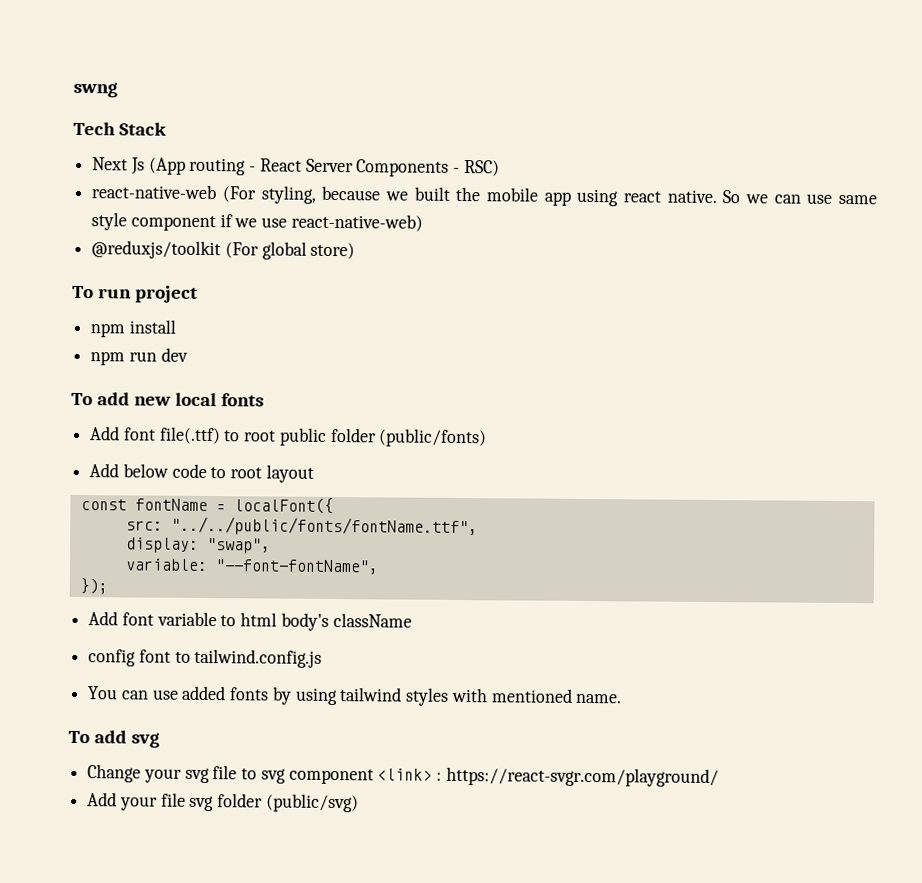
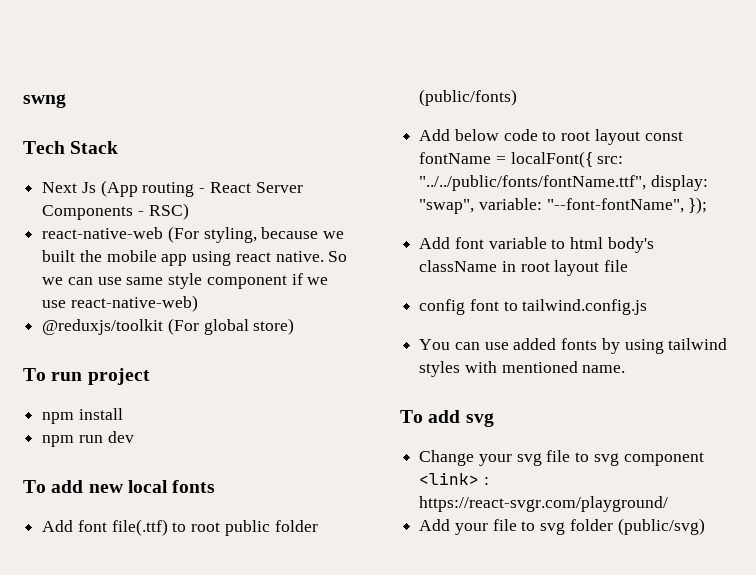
(314, 473) // -> (640, 137) none
(334, 506) // -> (593, 159) none
(478, 526) // -> (647, 183) none
(271, 546) // -> (475, 206) none
(379, 567) // -> (684, 205) none
(412, 620) none -> [501,260,629,276] in root layout file
(186, 799) none -> [521,521,536,531] to

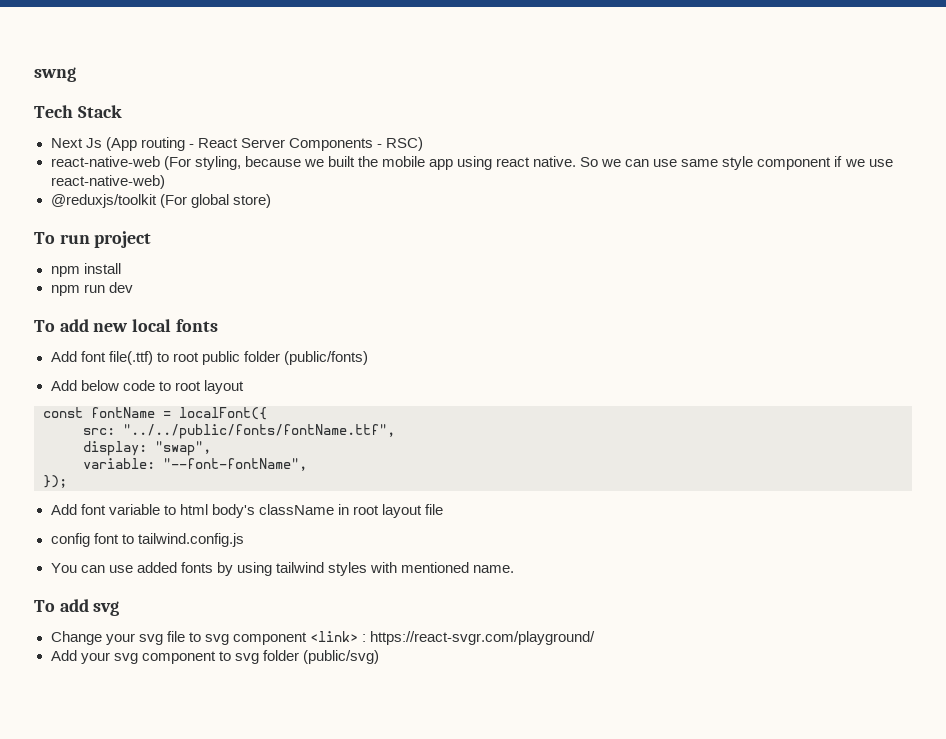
(640, 137) none -> (244, 387) //
(593, 159) none -> (267, 413) //
(647, 183) none -> (395, 431) //
(475, 206) none -> (211, 448) //
(684, 205) none -> (307, 464) //
[492,519,517,531] file -> [113,651,216,664] svg component

